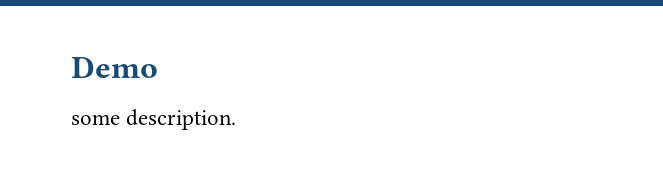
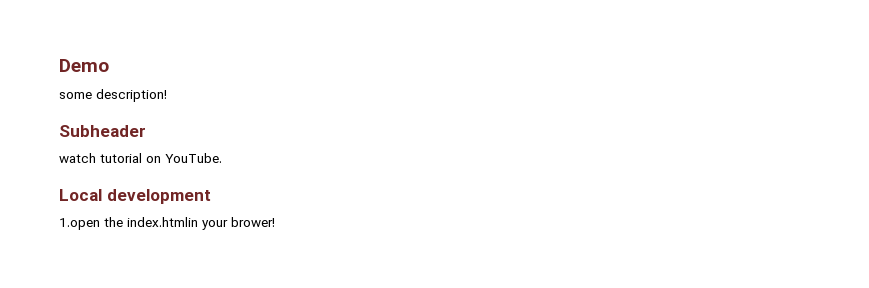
[126,109,237,130] description. -> [96,89,167,102] [59,125,146,137] [59,153,222,163] [59,189,211,204] [59,217,275,230] description! // Subheader // watch tutorial on YouTube. // Local development // 1.open the index.htmlin your brower!

